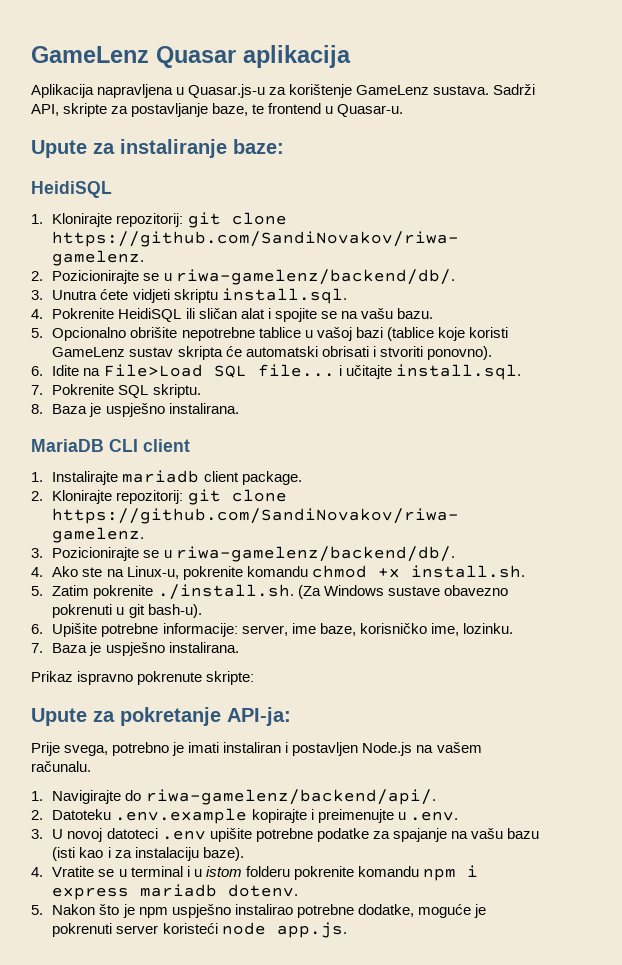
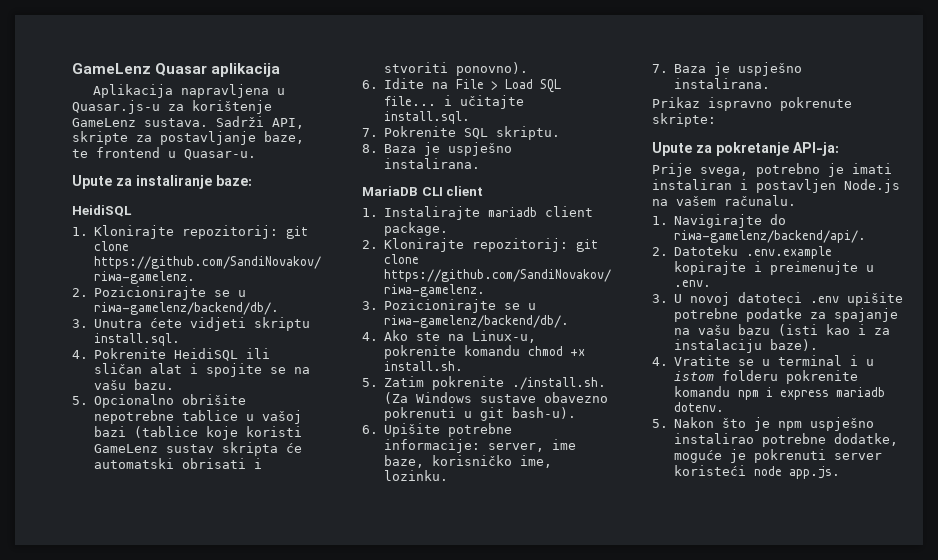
[103,364,203,377] File>Load -> [456,79,534,90] File > Load

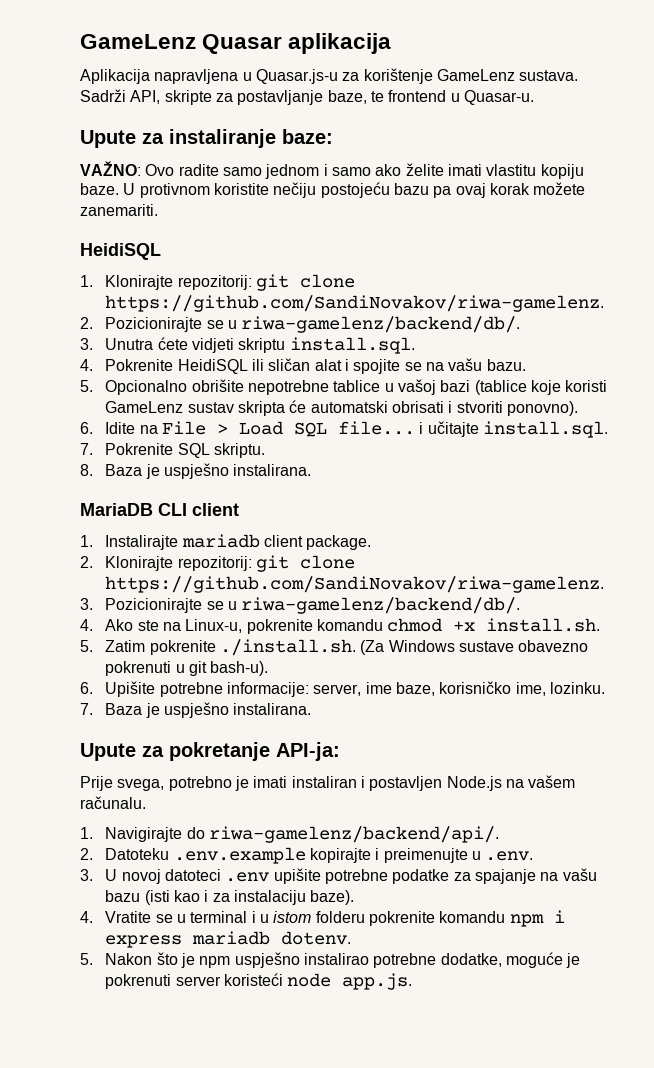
(252, 180) none -> [80,161,584,179] [80,182,586,198] [80,204,158,216] // VAŽNO: Ovo radite samo jednom i samo ako želite imati vlastitu kopiju baze. U protivnom koristite nečiju postojeću bazu pa ovaj korak možete zanemariti.
[652,97,852,111] [652,113,716,127] // Prikaz ispravno pokrenute skripte: -> (312, 709) none

